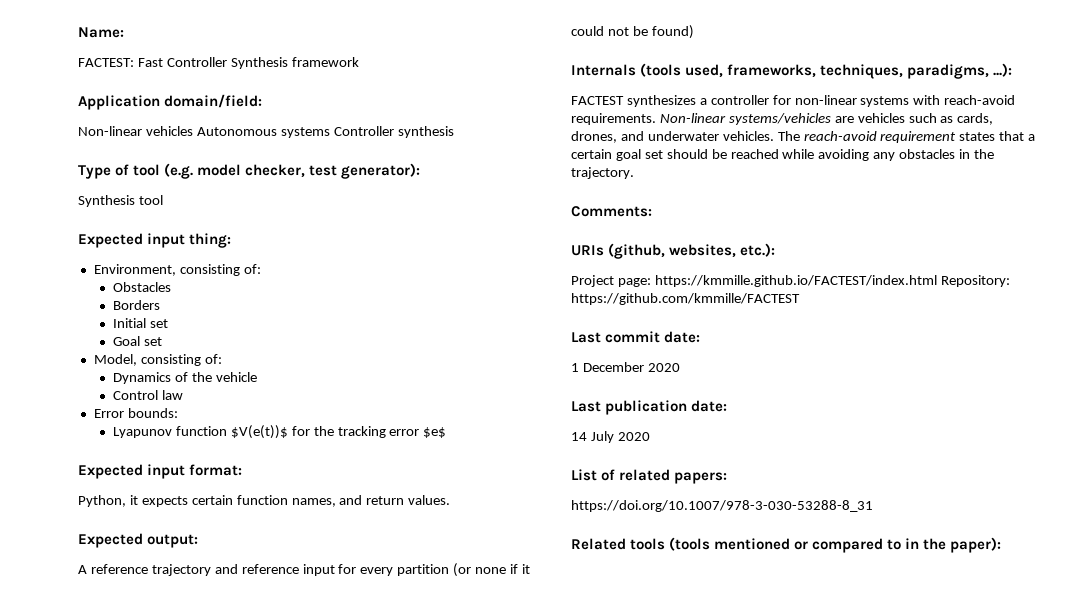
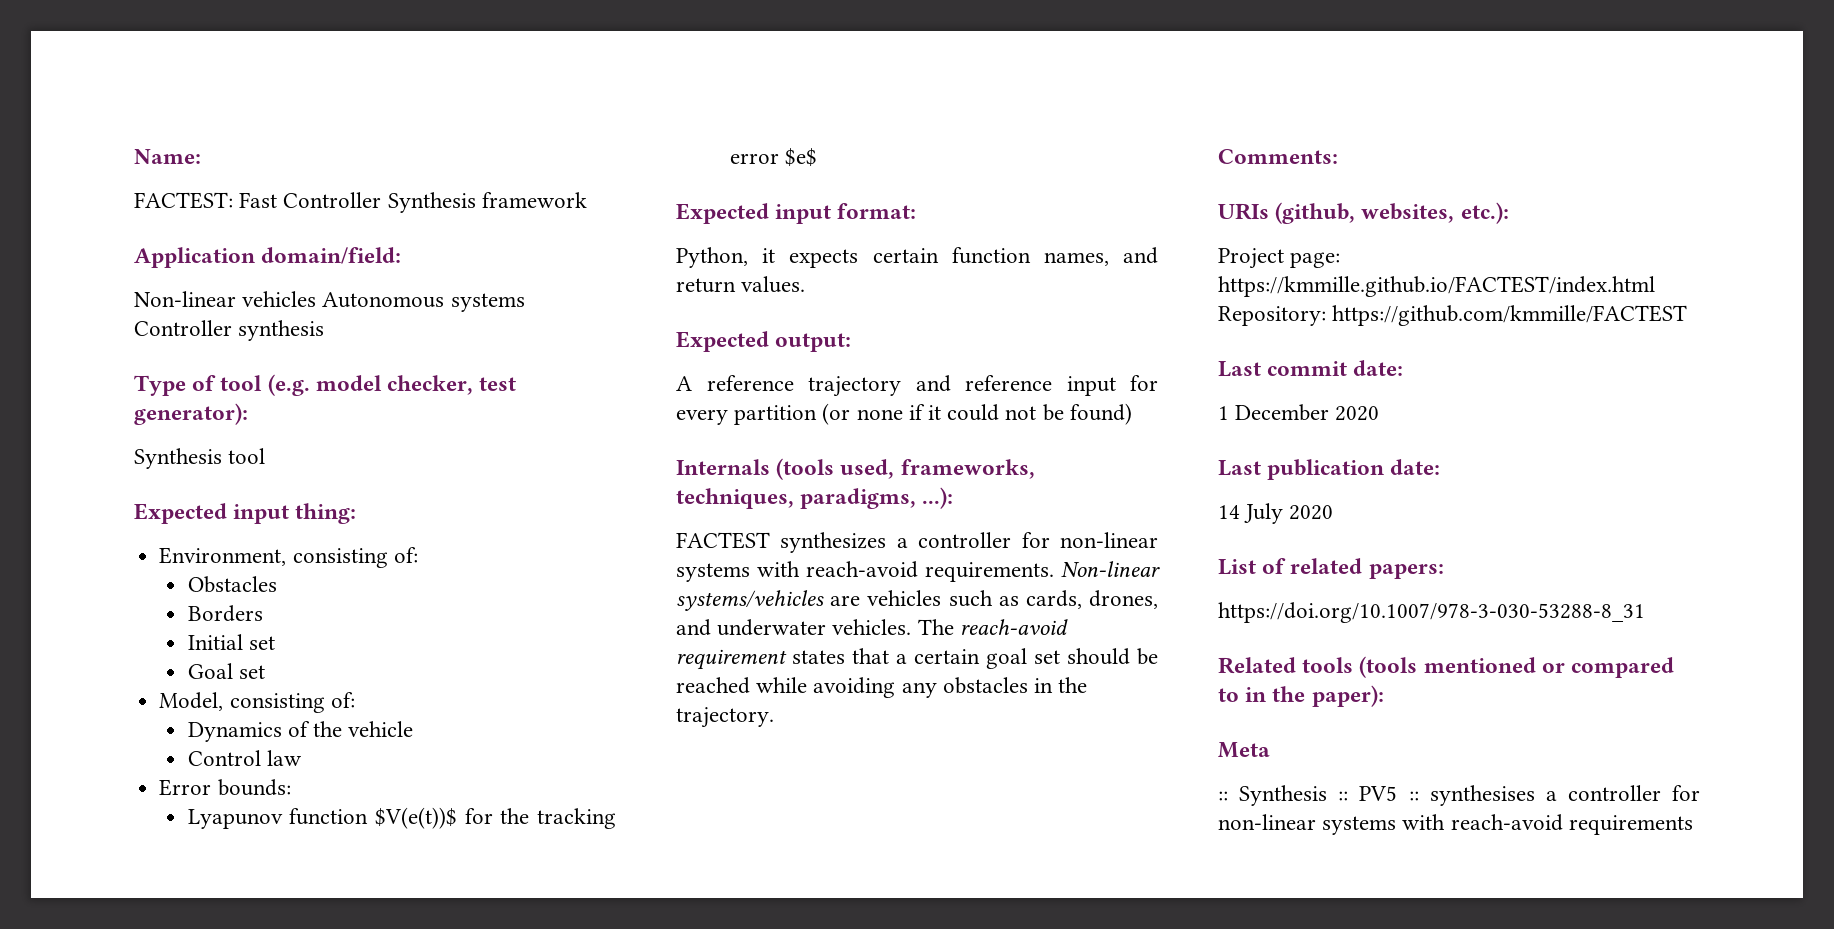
(1002, 545) none -> [1218,742,1270,758] [1218,785,1700,806] [1218,814,1693,835] // Meta // :: Synthesis :: PV5 :: synthesises a controller for non-linear systems with reach-avoid requirements

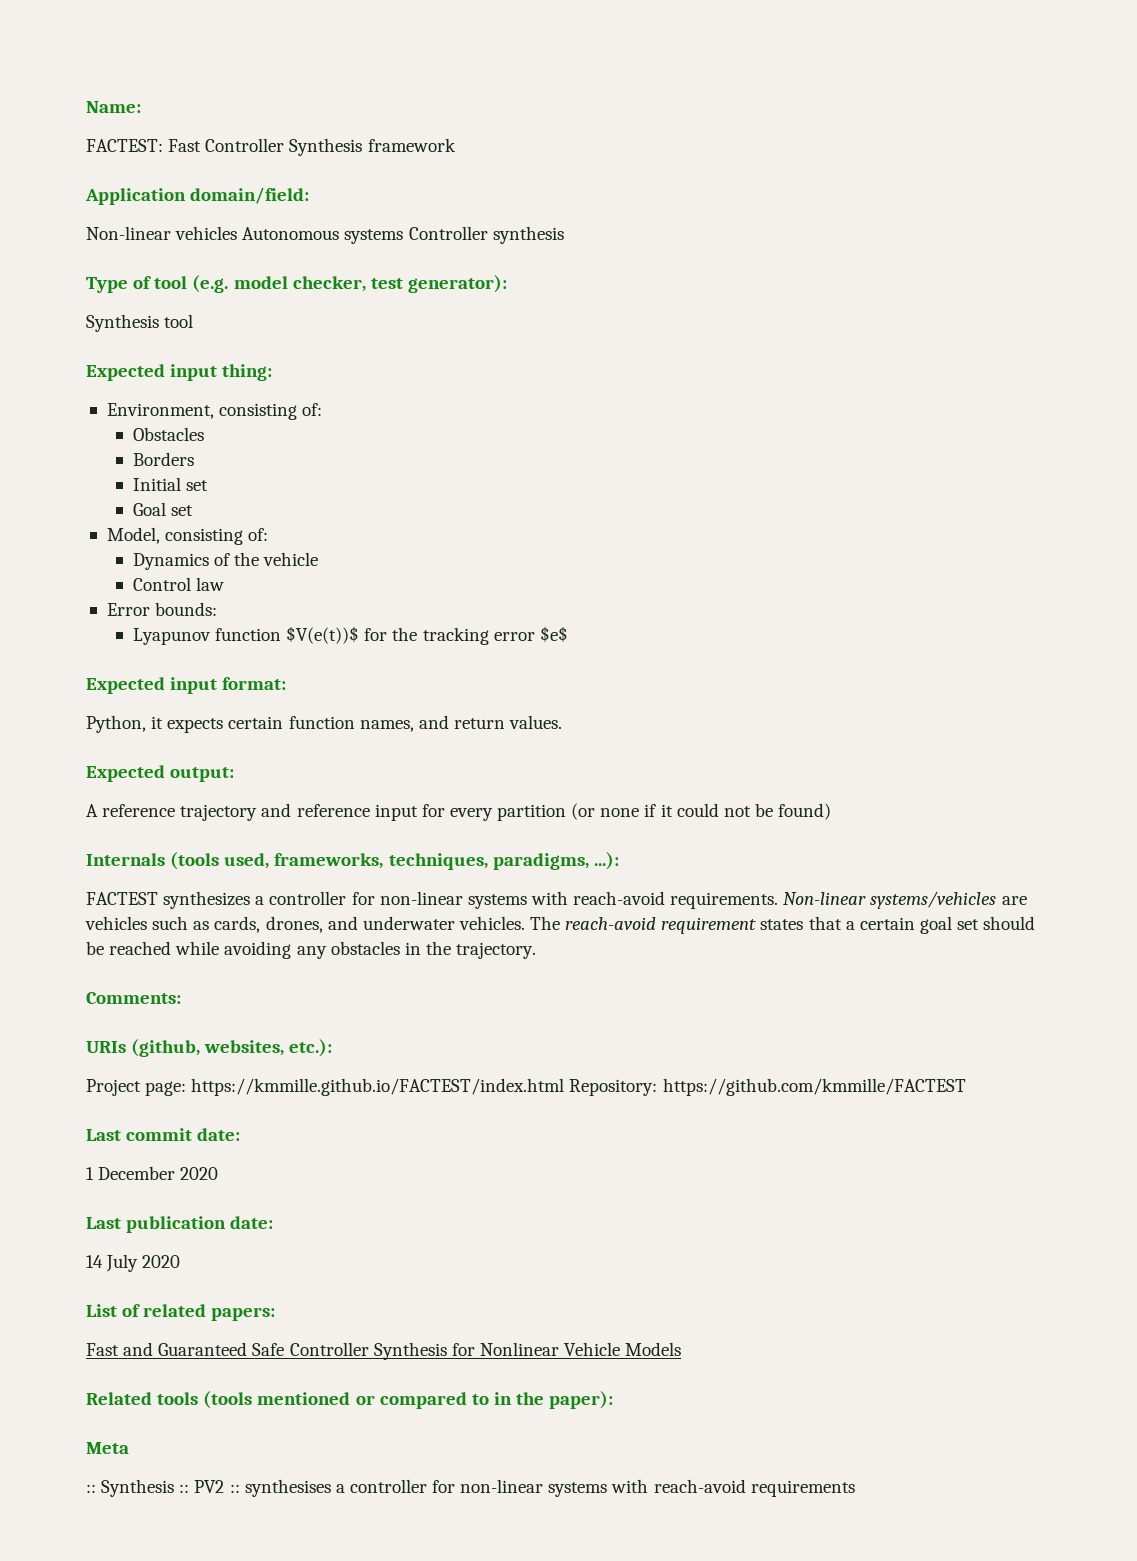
[1218,602,1645,623] https://doi.org/10.1007/978-3-030-53288-8_31 -> [86,1342,682,1360] Fast and Guaranteed Safe Controller Synthesis for Nonlinear Vehicle Models
[1359,786,1398,801] PV5 -> [194,1480,225,1493] PV2

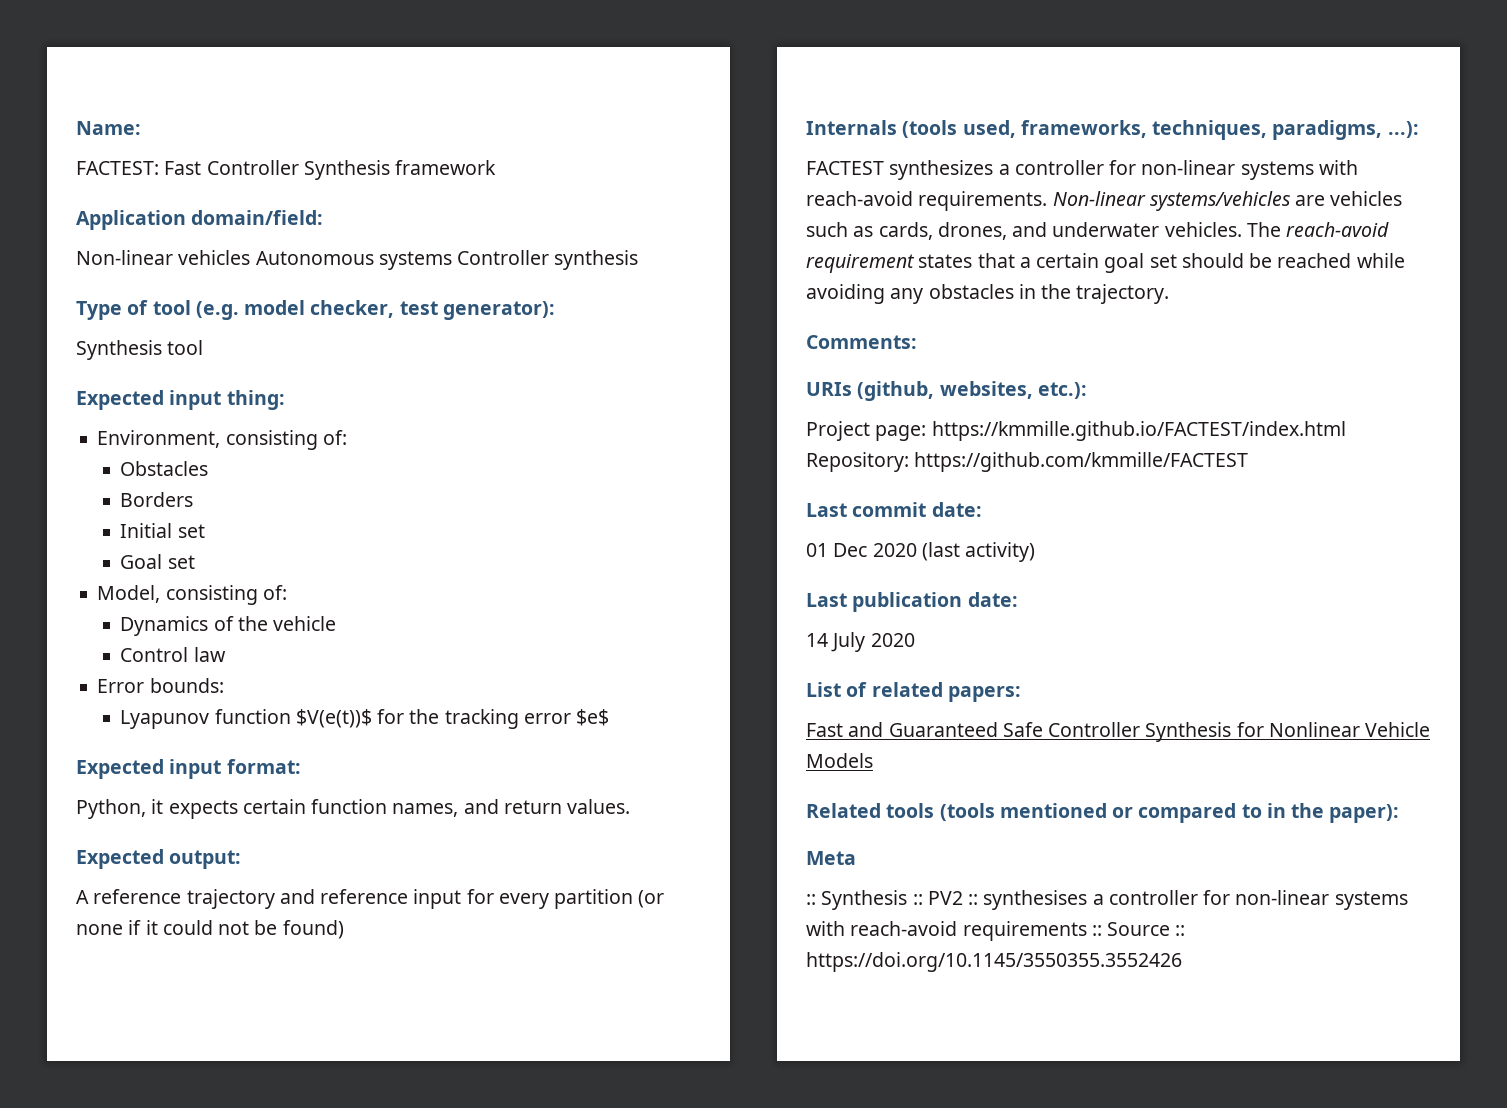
[86,1166,219,1180] 1 December 2020 -> [806,542,1036,562] 01 Dec 2020 (last activity)
(855, 1488) none -> [1091,922,1186,936] [806,952,1182,972] :: Source :: https://doi.org/10.1145/3550355.3552426

